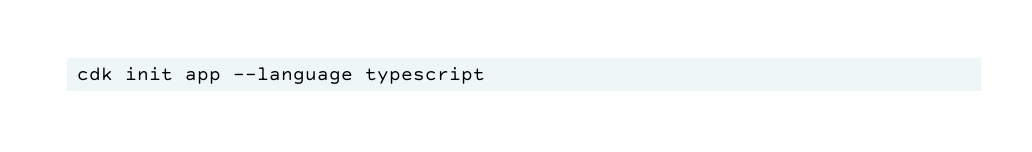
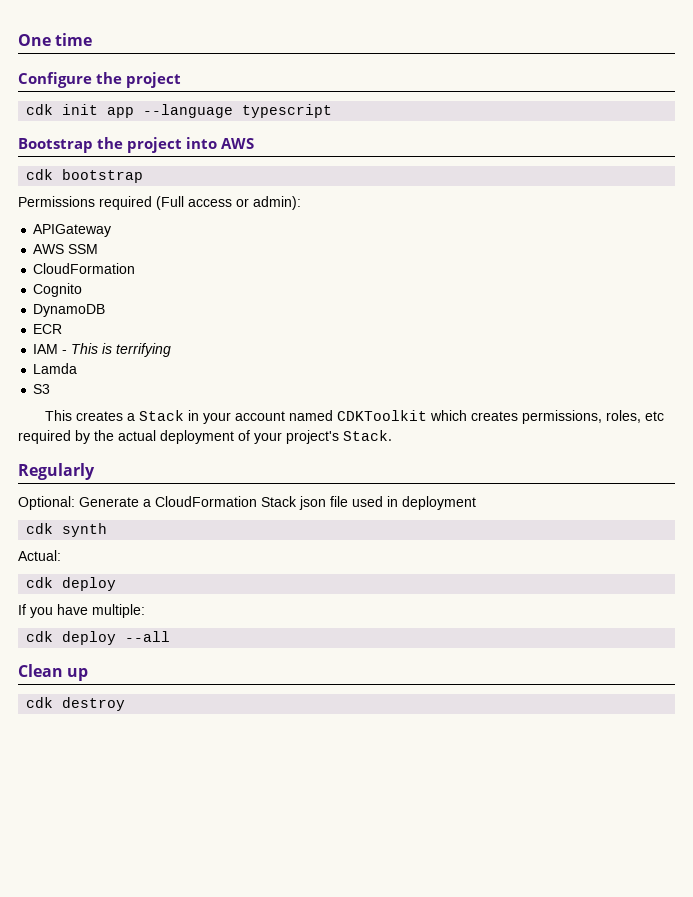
(76, 74) none -> [18,33,93,46] [18,72,182,88] One time // Configure the project //
(485, 75) none -> [18,137,255,153] [26,169,144,183] [18,196,301,210] [33,224,112,237] [33,244,99,254] [33,263,136,274] [33,283,83,297] [33,304,106,317] [33,324,63,334] [33,343,172,357] [33,363,78,374] [33,384,51,394] [45,410,665,424] [18,430,392,444] [18,463,95,480] [18,496,476,510] [26,523,108,537] [18,550,61,561] [26,577,117,591] [18,604,145,618] [26,631,171,645] [18,664,89,681] [26,697,126,711] // Bootstrap the project into AWS // cdk bootstrap // Permissions required (Full access or admin): // APIGateway // AWS SSM // CloudFormation // Cognito // DynamoDB // ECR // IAM - This is terrifying // Lamda // S3 // This creates a Stack in your account named CDKToolkit which creates permissions, roles, etc required by the actual deployment of your project's Stack. // Regularly // Optional: Generate a CloudFormation Stack json file used in deployment // cdk synth // Actual: // cdk deploy // If you have multiple: // cdk deploy --all // Clean up // cdk destroy

